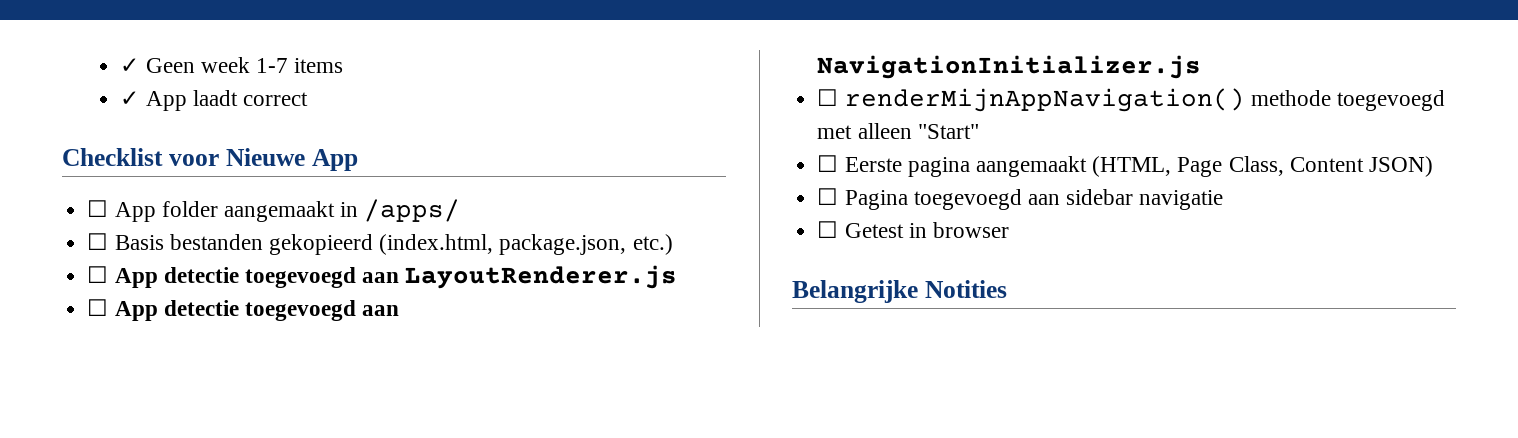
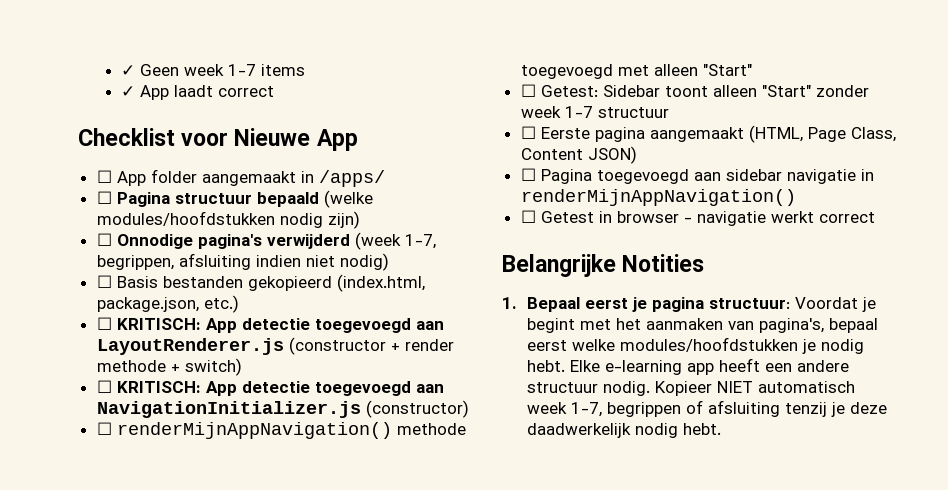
(461, 210) none -> [96,190,373,208] [96,211,360,229] [96,232,436,250] [96,253,389,271] // ☐ Pagina structuur bepaald (welke modules/hoofdstukken nodig zijn) // ☐ Onnodige pagina's verwijderd (week 1-7, begrippen, afsluiting indien niet nodig)
(109, 274) none -> [116,318,201,330] KRITISCH:
[87,299,109,316] // ☐ -> [288,337,454,355] [96,358,242,376] [96,380,201,393] (constructor + render methode + switch) // ☐ KRITISCH:
(1202, 67) none -> [365,400,469,418] (constructor)
(979, 131) none -> [520,84,869,97] [520,106,669,118] // ☐ Getest: Sidebar toont alleen "Start" zonder week 1-7 structuur
(1224, 200) none -> [860,169,874,181] [520,189,796,206] in renderMijnAppNavigation()
[792,280,1007,303] // Belangrijke Notities -> [683,211,875,226] [502,254,705,277] [502,297,876,312] [526,318,878,333] [526,337,864,354] [526,358,849,375] [526,381,855,396] [526,400,887,417] [526,423,721,438] - navigatie werkt correct // Belangrijke Notities // 1. Bepaal eerst je pagina structuur: Voordat je begint met het aanmaken van pagina's, bepaal eerst welke modules/hoofdstukken je nodig hebt. Elke e-learning app heeft een andere structuur nodig. Kopieer NIET automatisch week 1-7, begrippen of afsluiting tenzij je deze daadwerkelijk nodig hebt.

